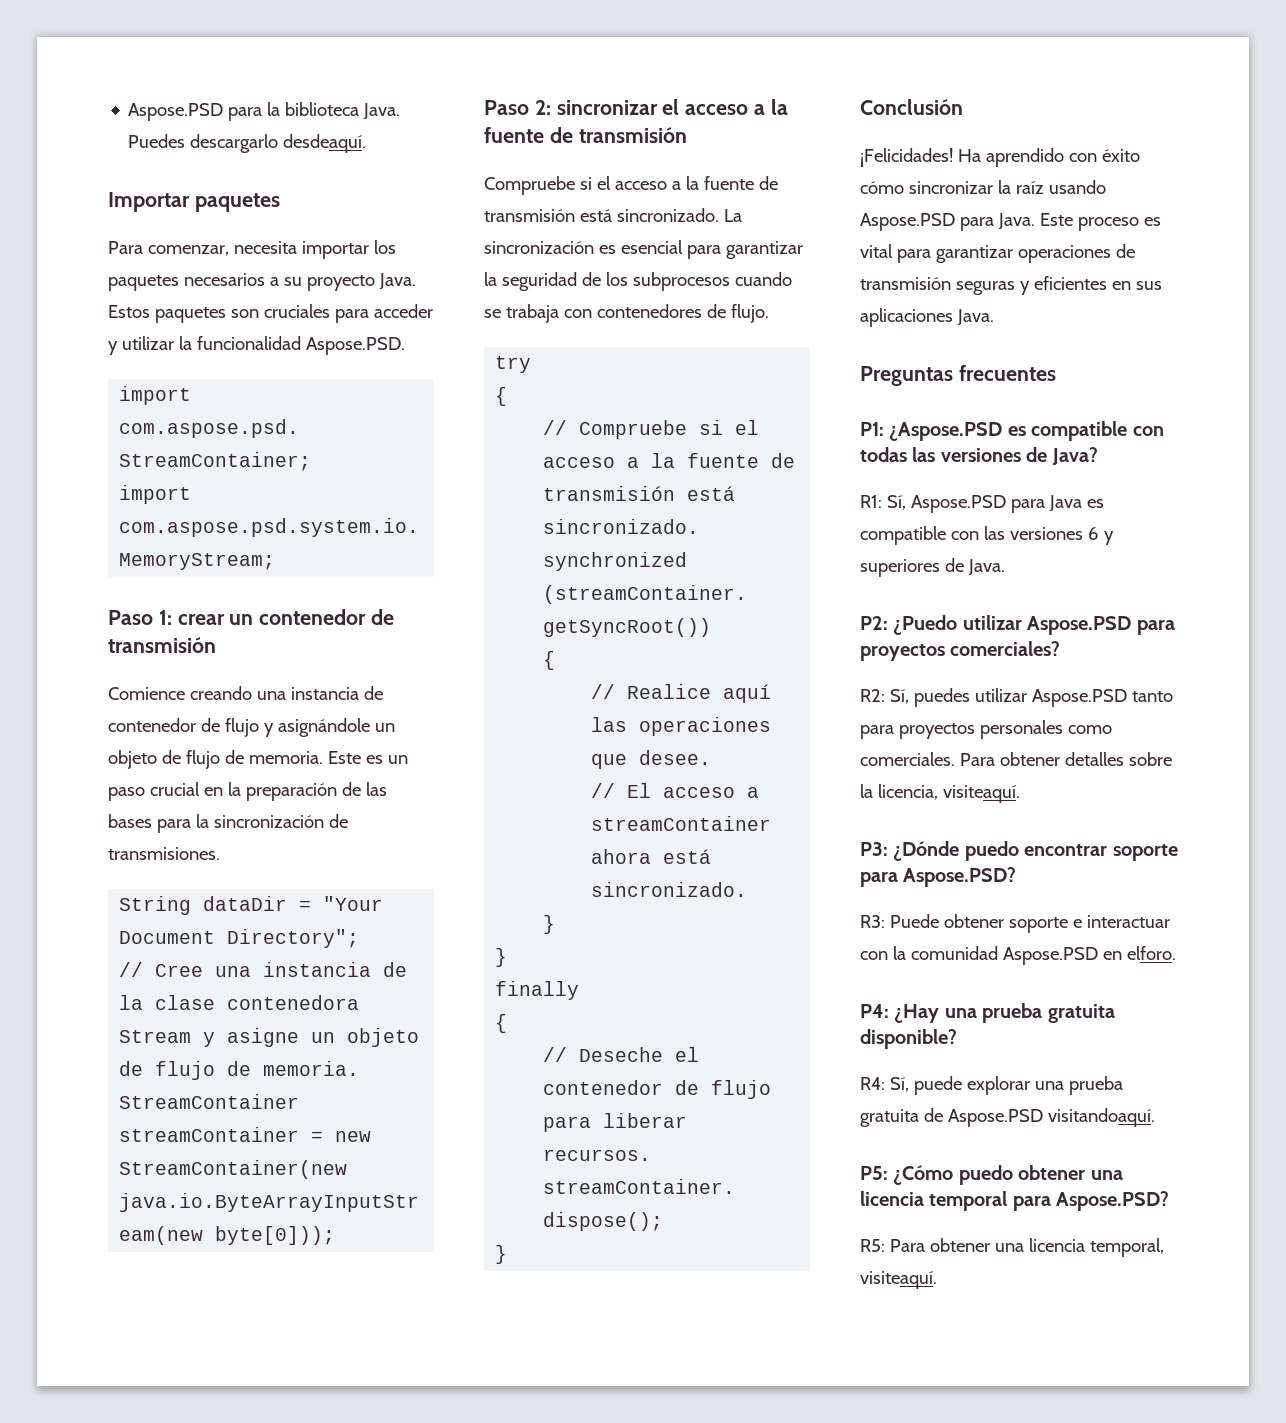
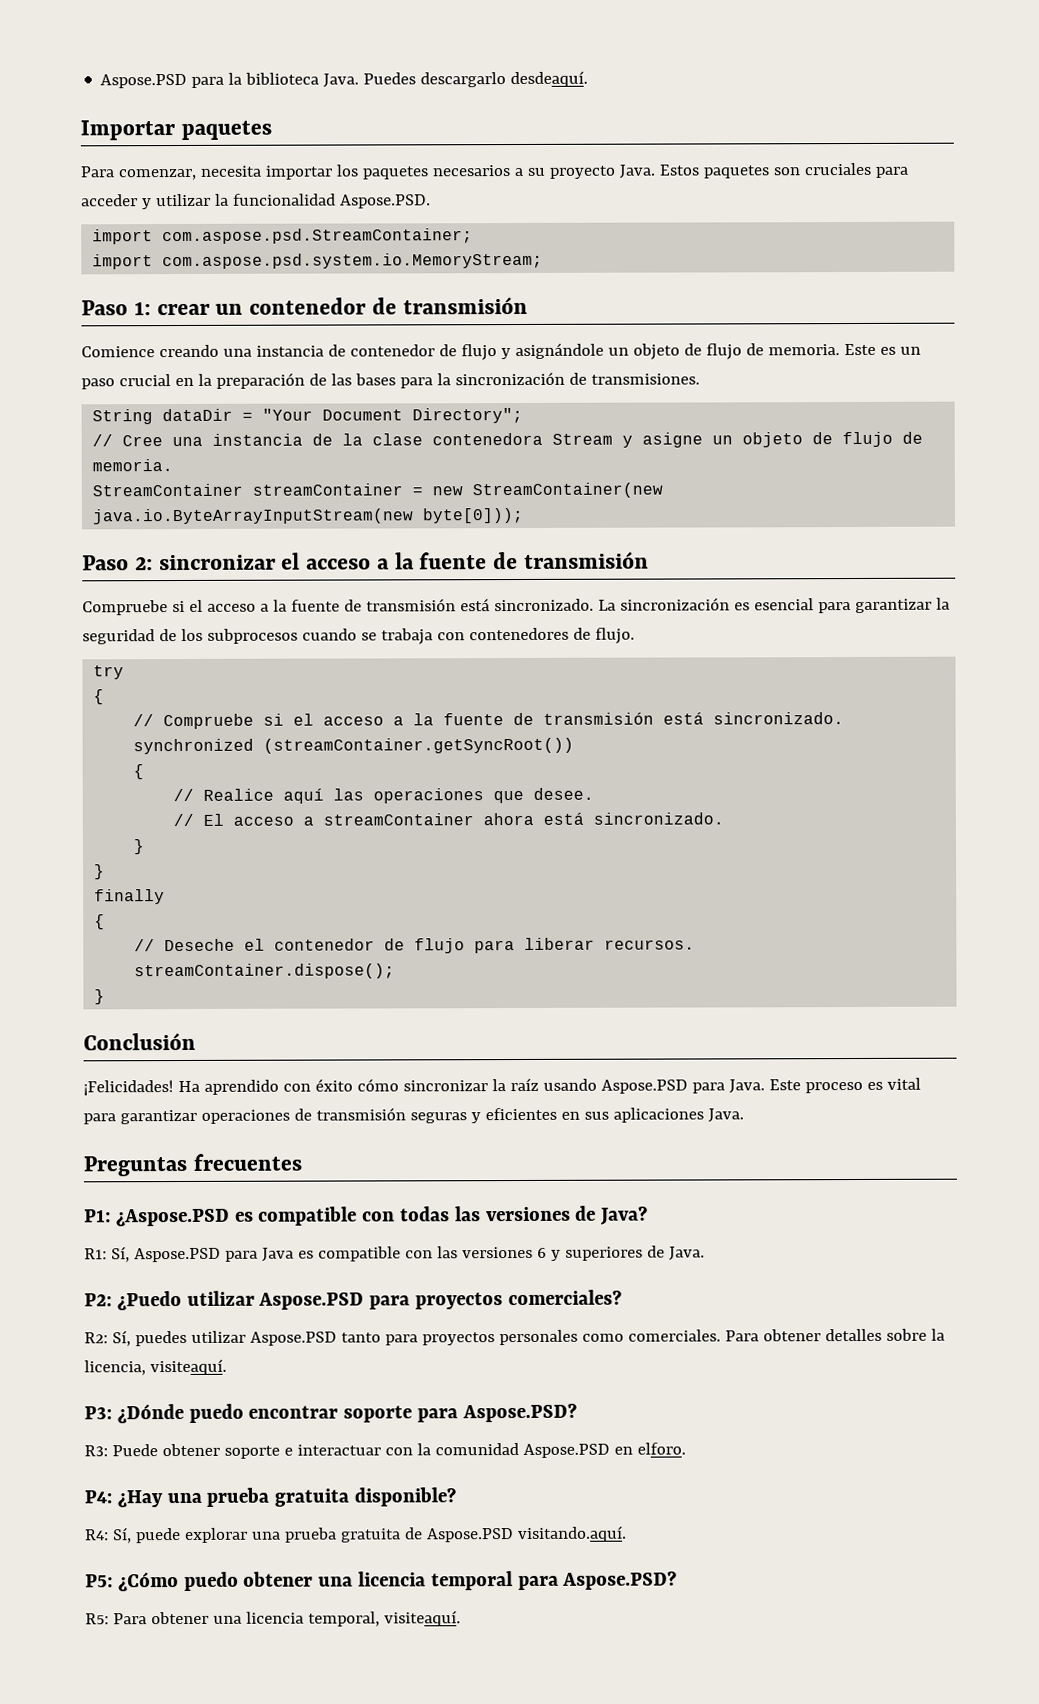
[1047,1108,1155,1127] visitandoaquí. -> [516,1525,627,1543] visitando.aquí.

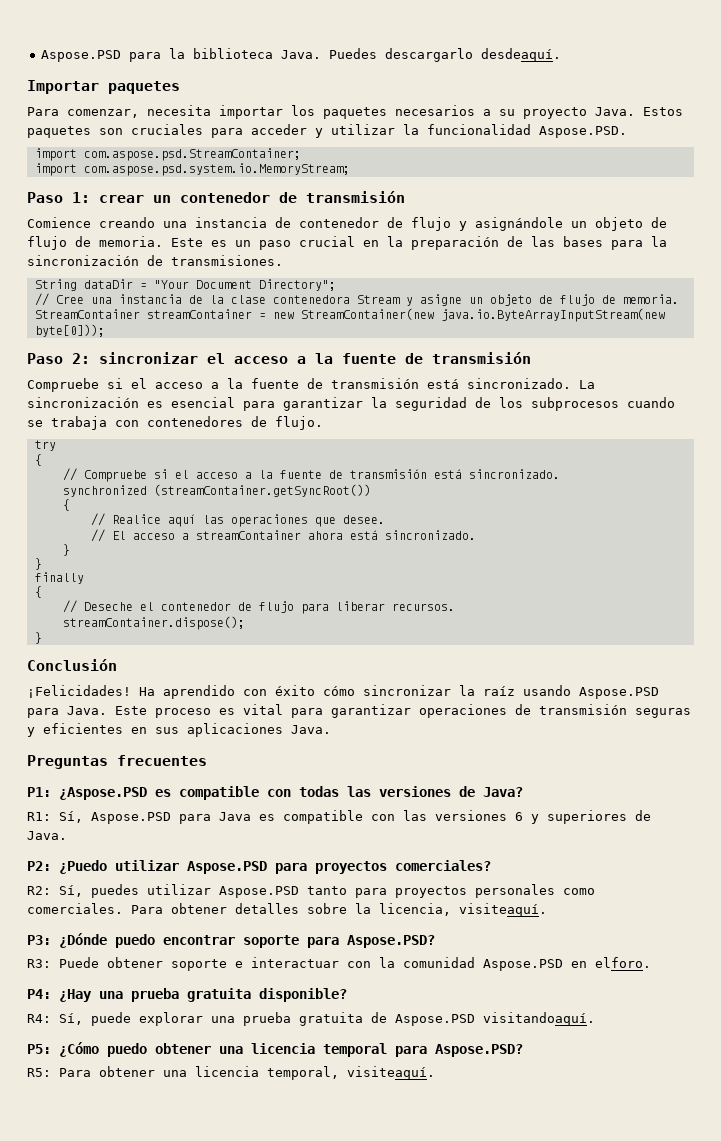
[516,1525,627,1543] visitando.aquí. -> [483,1012,595,1026] visitandoaquí.

